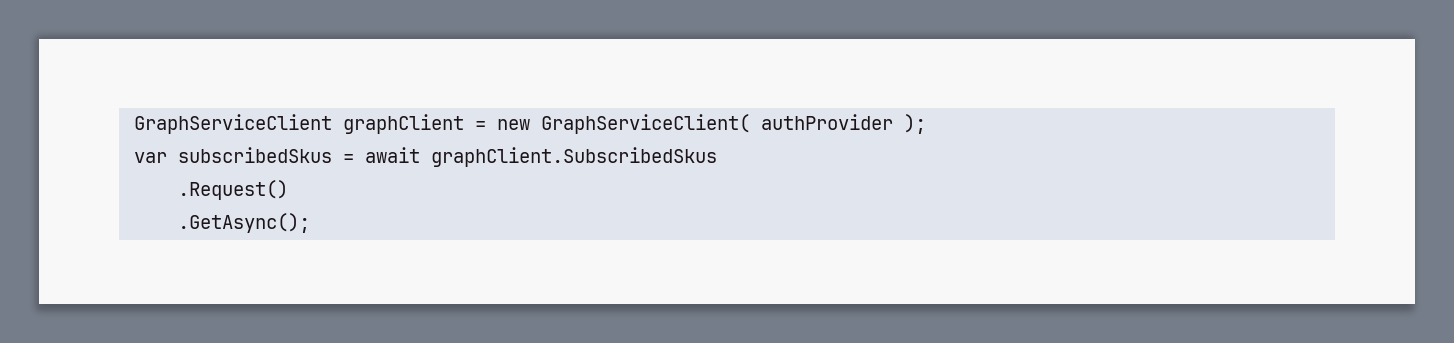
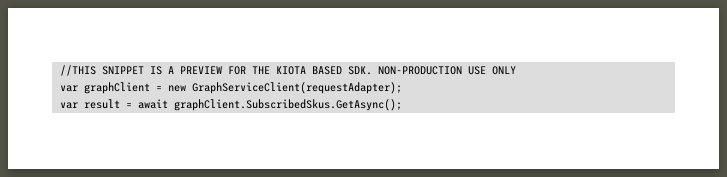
[133,114,926,134] [133,147,332,163] GraphServiceClient graphClient = new GraphServiceClient( authProvider ); // var subscribedSkus -> [59,65,516,76] [59,82,402,94] [59,99,120,109] //THIS SNIPPET IS A PREVIEW FOR THE KIOTA BASED SDK. NON-PRODUCTION USE ONLY // var graphClient = new GraphServiceClient(requestAdapter); // var result
[430,147,717,167] [177,180,288,200] [177,213,310,233] graphClient.SubscribedSkus // .Request() // .GetAsync(); -> [173,99,402,111] graphClient.SubscribedSkus.GetAsync();

